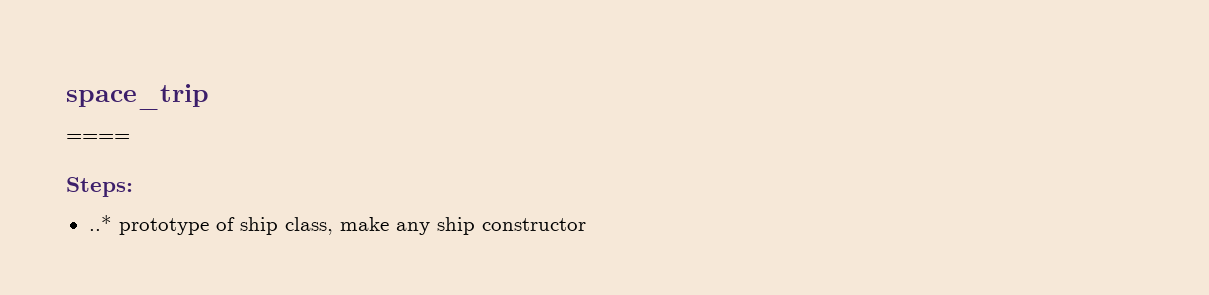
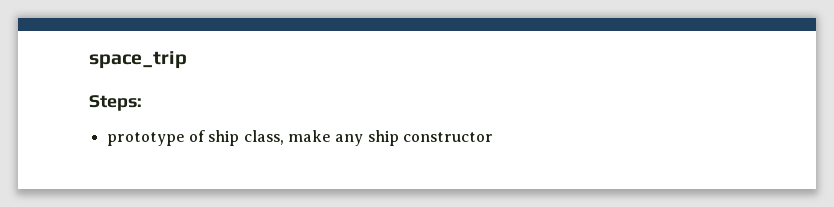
[66,134,130,142] // ==== -> (187, 60) none
[88,215,112,231] ..* -> (142, 103) none

